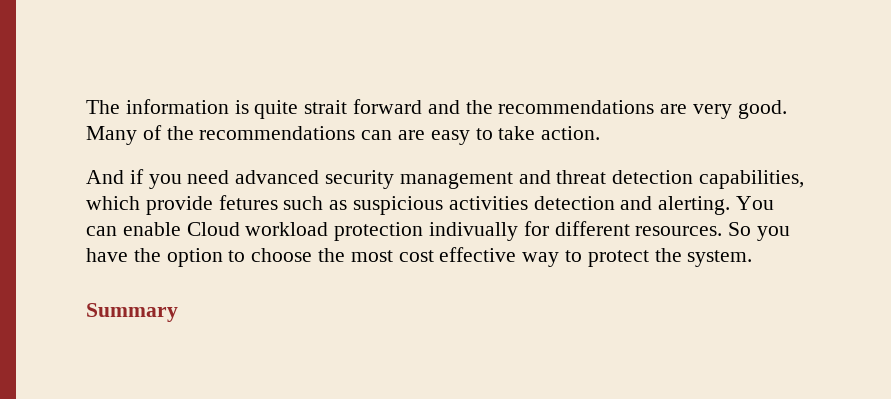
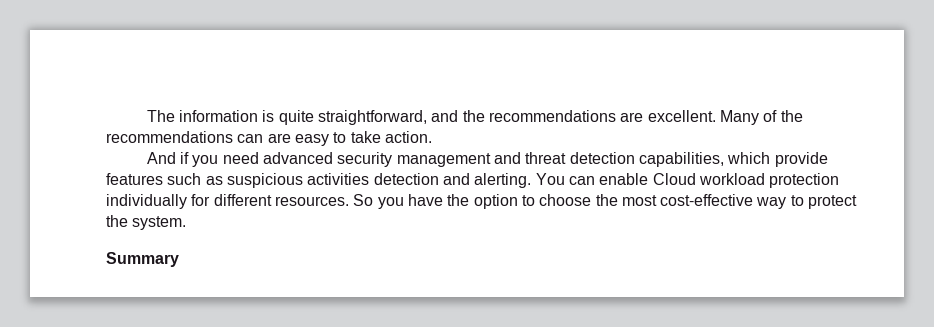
[304,99,423,114] strait forward -> [317,110,427,125] straightforward,
[693,100,787,119] very good. -> [647,110,716,122] excellent.
[218,195,278,210] fetures -> [106,173,163,185] features
[429,222,519,241] indivually -> [106,194,187,209] individually
[398,247,517,262] cost effective -> [660,194,754,206] cost-effective

